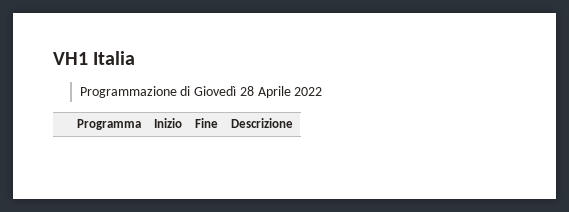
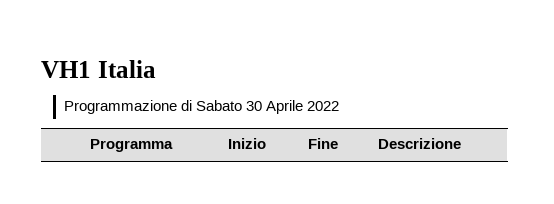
[194,86,254,96] Giovedì 28 -> [195,100,262,111] Sabato 30

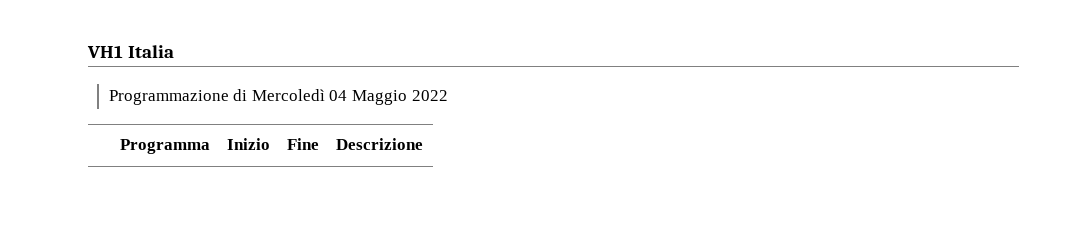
[195,100,304,114] Sabato 30 Aprile -> [251,89,407,105] Mercoledì 04 Maggio

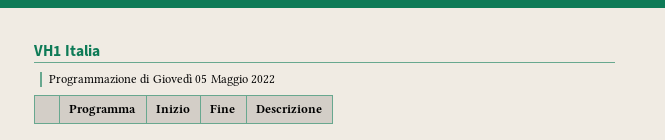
[251,89,348,101] Mercoledì 04 -> [152,74,208,84] Giovedì 05

